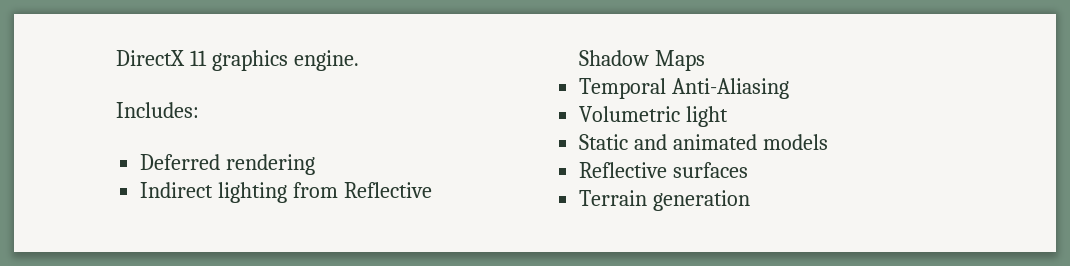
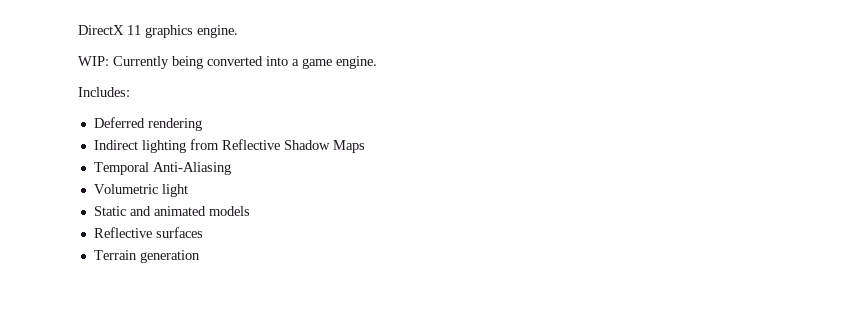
(359, 60) none -> [78,56,377,69] // WIP: Currently being converted into a game engine.

